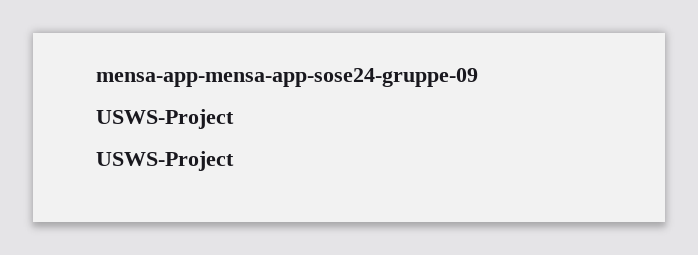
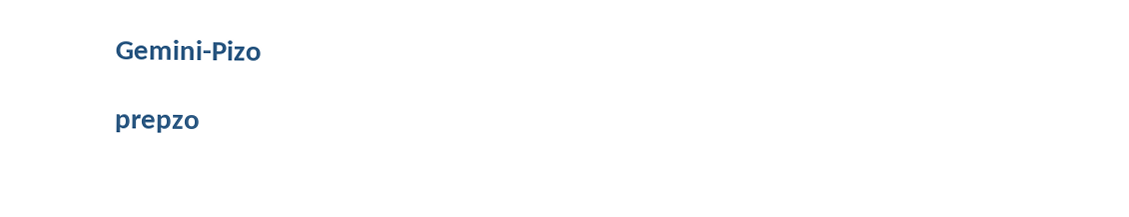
[96,68,478,87] [96,109,234,129] [96,151,234,171] mensa-app-mensa-app-sose24-gruppe-09 // USWS-Project // USWS-Project -> [115,39,262,61] [114,114,200,134] Gemini-Pizo // prepzo

